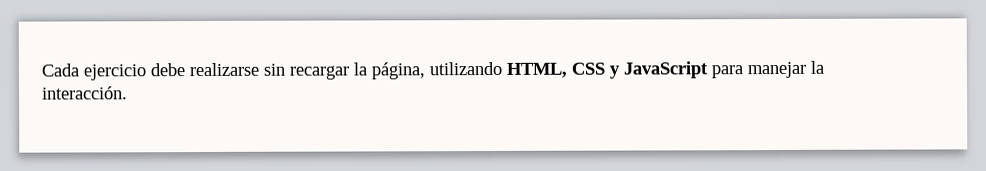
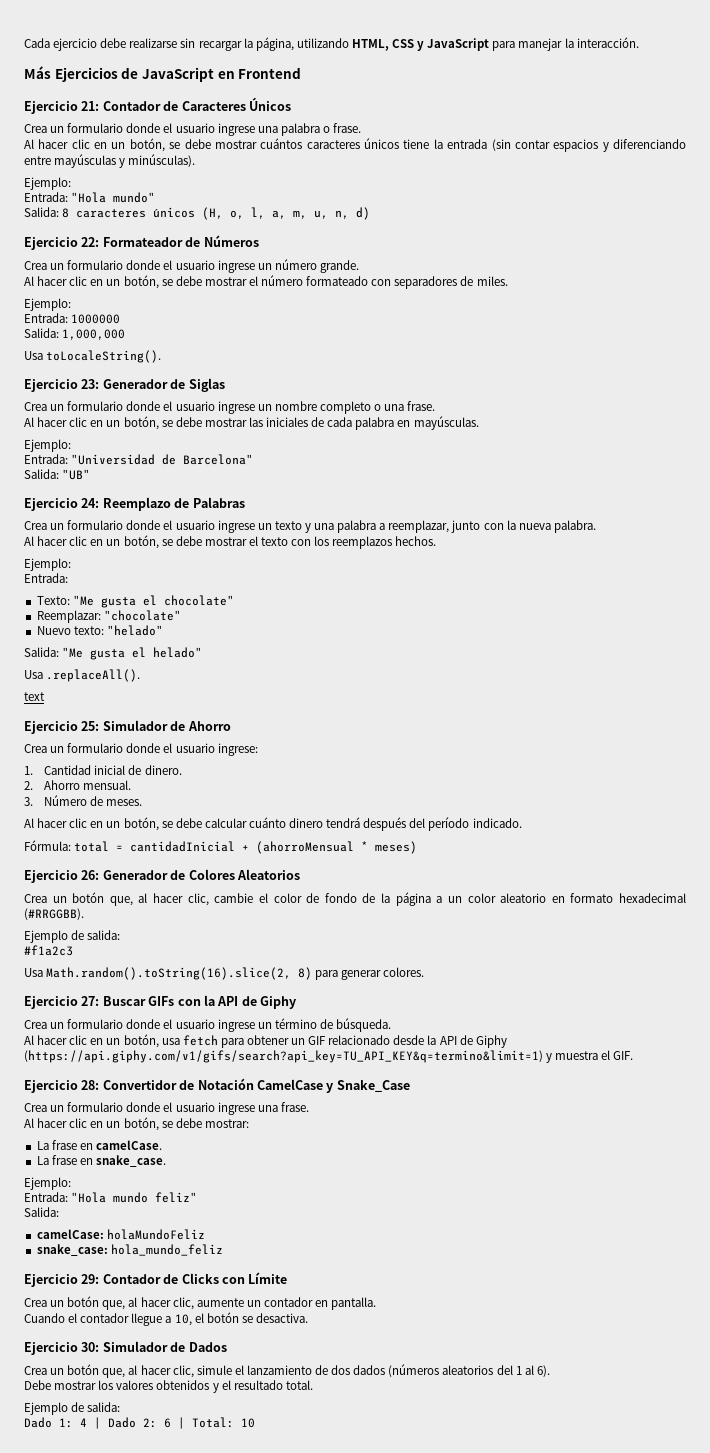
(128, 93) none -> [24,66,302,82] [24,97,291,114] [24,123,362,136] [24,138,686,152] [24,154,196,168] [24,177,71,190] [24,192,156,203] [24,207,371,220] [24,235,259,250] [24,259,359,273] [24,275,508,289] [24,298,71,311] [24,313,121,324] [24,328,126,340] [24,350,162,363] [24,378,225,392] [24,401,436,414] [24,416,479,430] [24,439,71,452] [24,454,254,465] [24,469,91,480] [24,497,245,511] [24,520,596,533] [24,535,437,549] [24,558,71,571] [24,573,68,583] [36,595,234,608] [36,610,181,623] [36,625,163,636] [24,647,203,660] [24,669,141,682] [24,692,45,701] [24,720,231,734] [24,743,258,756] [24,765,182,775] [24,780,132,790] [24,795,143,806] [24,817,522,831] [24,840,418,854] [24,869,300,883] [24,892,686,906] [24,908,84,920] [24,930,121,943] [24,945,73,956] [24,967,425,980] [24,995,296,1009] [24,1018,392,1032] [24,1034,507,1048] [24,1050,634,1063] [24,1078,410,1093] [24,1102,309,1115] [24,1117,249,1131] [36,1140,162,1150] [36,1155,166,1167] [24,1177,71,1190] [24,1192,198,1203] [24,1207,59,1217] [36,1229,205,1240] [36,1244,223,1256] [24,1272,288,1287] [24,1296,377,1310] [24,1312,308,1326] [24,1341,227,1355] [24,1364,550,1378] [24,1380,313,1393] [24,1402,121,1415] [24,1417,255,1429] // Más Ejercicios de JavaScript en Frontend // Ejercicio 21: Contador de Caracteres Únicos // Crea un formulario donde el usuario ingrese una palabra o frase. // Al hacer clic en un botón, se debe mostrar cuántos caracteres únicos tiene la entrada (sin contar espacios y diferenciando entre mayúsculas y minúsculas). // Ejemplo: // Entrada: "Hola mundo" // Salida: 8 caracteres únicos (H, o, l, a, m, u, n, d) // Ejercicio 22: Formateador de Números // Crea un formulario donde el usuario ingrese un número grande. // Al hacer clic en un botón, se debe mostrar el número formateado con separadores de miles. // Ejemplo: // Entrada: 1000000 // Salida: 1,000,000 // Usa toLocaleString(). // Ejercicio 23: Generador de Siglas // Crea un formulario donde el usuario ingrese un nombre completo o una frase. // Al hacer clic en un botón, se debe mostrar las iniciales de cada palabra en mayúsculas. // Ejemplo: // Entrada: "Universidad de Barcelona" // Salida: "UB" // Ejercicio 24: Reemplazo de Palabras // Crea un formulario donde el usuario ingrese un texto y una palabra a reemplazar, junto con la nueva palabra. // Al hacer clic en un botón, se debe mostrar el texto con los reemplazos hechos. // Ejemplo: // Entrada: // Texto: "Me gusta el chocolate" // Reemplazar: "chocolate" // Nuevo texto: "helado" // Salida: "Me gusta el helado" // Usa .replaceAll(). // text // Ejercicio 25: Simulador de Ahorro // Crea un formulario donde el usuario ingrese: // 1. Cantidad inicial de dinero. // 2. Ahorro mensual. // 3. Número de meses. // Al hacer clic en un botón, se debe calcular cuánto dinero tendrá después del período indicado. // Fórmula: total = cantidadInicial + (ahorroMensual * meses) // Ejercicio 26: Generador de Colores Aleatorios // Crea un botón que, al hacer clic, cambie el color de fondo de la página a un color aleatorio en formato hexadecimal (#RRGGBB). // Ejemplo de salida: // #f1a2c3 // Usa Math.random().toString(16).slice(2, 8) para generar colores. // Ejercicio 27: Buscar GIFs con la API de Giphy // Crea un formulario donde el usuario ingrese un término de búsqueda. // Al hacer clic en un botón, usa fetch para obtener un GIF relacionado desde la API de Giphy (https://api.giphy.com/v1/gifs/search?api_key=TU_API_KEY&q=termino&limit=1) y muestra el GIF. // Ejercicio 28: Convertidor de Notación CamelCase y Snake_Case // Crea un formulario donde el usuario ingrese una frase. // Al hacer clic en un botón, se debe mostrar: // La frase en camelCase. // La frase en snake_case. // Ejemplo: // Entrada: "Hola mundo feliz" // Salida: // camelCase: holaMundoFeliz // snake_case: hola_mundo_feliz // Ejercicio 29: Contador de Clicks con Límite // Crea un botón que, al hacer clic, aumente un contador en pantalla. // Cuando el contador llegue a 10, el botón se desactiva. // Ejercicio 30: Simulador de Dados // Crea un botón que, al hacer clic, simule el lanzamiento de dos dados (números aleatorios del 1 al 6). // Debe mostrar los valores obtenidos y el resultado total. // Ejemplo de salida: // Dado 1: 4 | Dado 2: 6 | Total: 10

